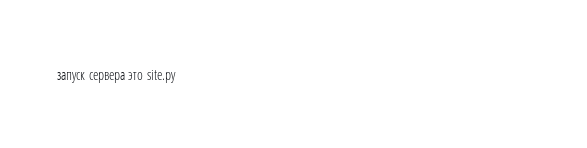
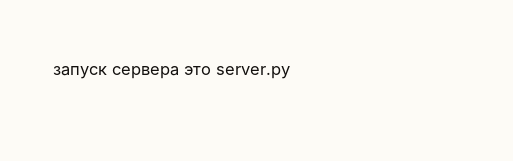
[146,70,176,83] site.py -> [216,66,290,79] server.py

